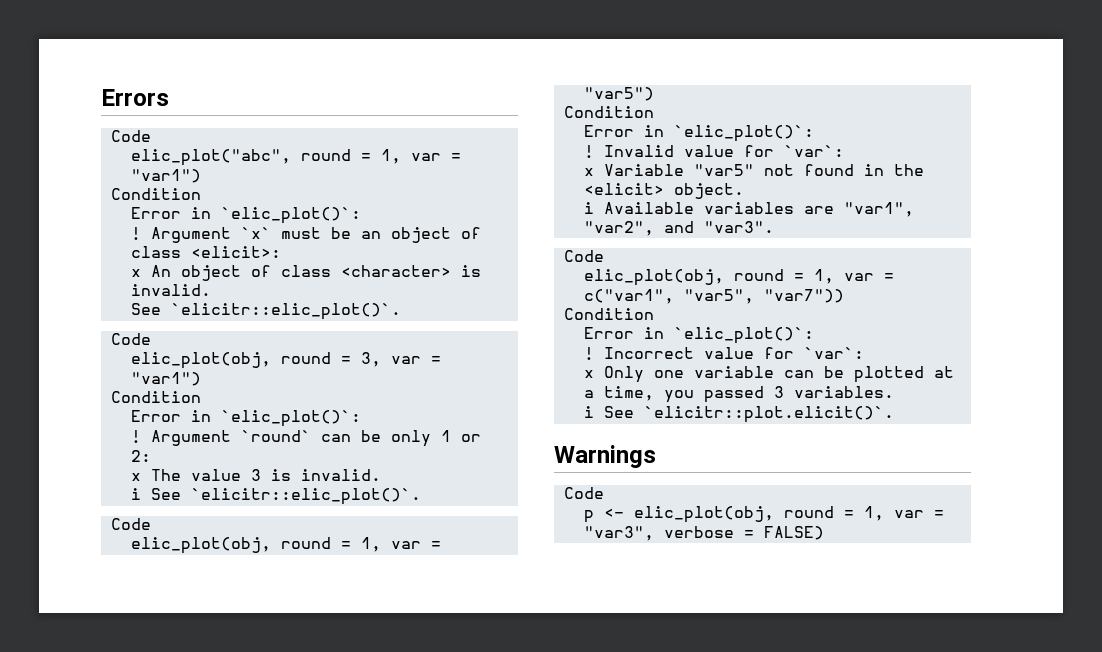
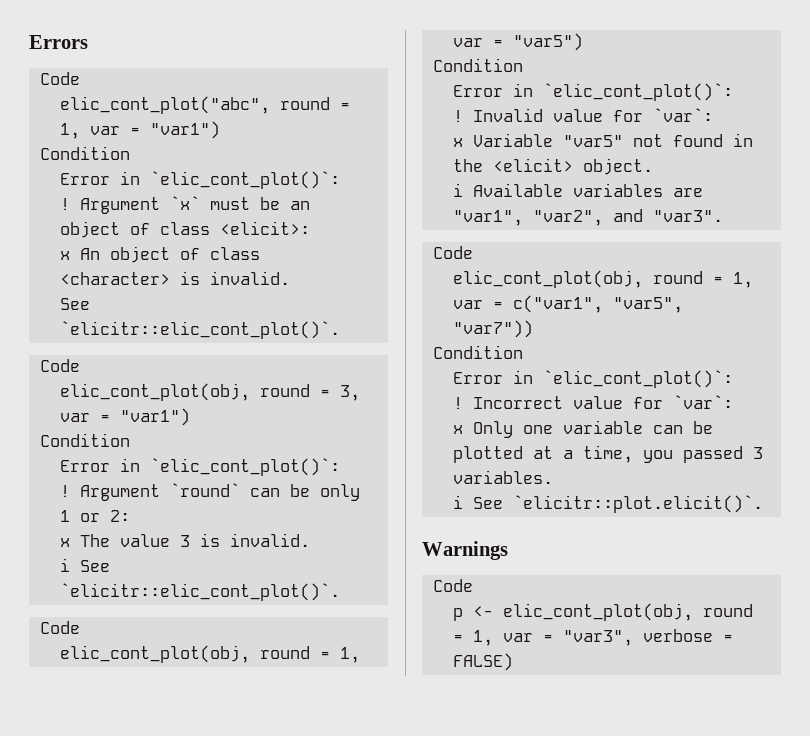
[131,149,292,166] elic_plot("abc", -> [59,96,270,114] elic_cont_plot("abc",
[221,207,362,224] `elic_plot()`: -> [149,171,340,189] `elic_cont_plot()`:
[171,303,402,320] [111,333,152,345] [131,352,272,369] `elicitr::elic_plot()`. // Code // elic_plot(obj, -> [59,321,340,339] [39,359,80,372] [59,383,250,401] `elicitr::elic_cont_plot()`. // Code // elic_cont_plot(obj,
[221,410,362,427] `elic_plot()`: -> [149,458,340,476] `elic_cont_plot()`:
[191,488,422,505] [111,518,152,530] [131,537,272,554] `elicitr::elic_plot()`. // Code // elic_plot(obj, -> [59,583,340,601] [39,621,80,634] [59,645,250,663] `elicitr::elic_cont_plot()`. // Code // elic_cont_plot(obj,
[674,125,815,142] `elic_plot()`: -> [542,83,733,101] `elic_cont_plot()`:
[584,269,725,286] elic_plot(obj, -> [452,270,643,288] elic_cont_plot(obj,
[674,327,815,344] `elic_plot()`: -> [542,370,733,388] `elic_cont_plot()`:
[634,506,775,523] elic_plot(obj, -> [502,603,693,621] elic_cont_plot(obj,

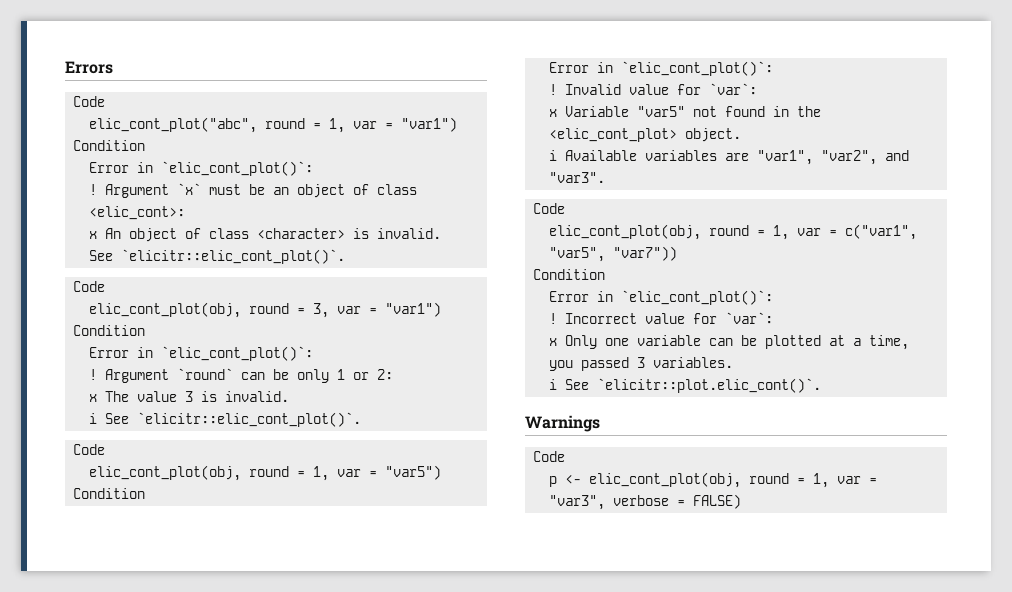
[219,221,310,235] <elicit>: -> [89,206,186,220] <elic_cont>:
[492,158,573,172] <elicit> -> [549,128,678,142] <elic_cont_plot>
[512,495,763,513] `elicitr::plot.elicit()`. -> [597,378,822,393] `elicitr::plot.elic_cont()`.

